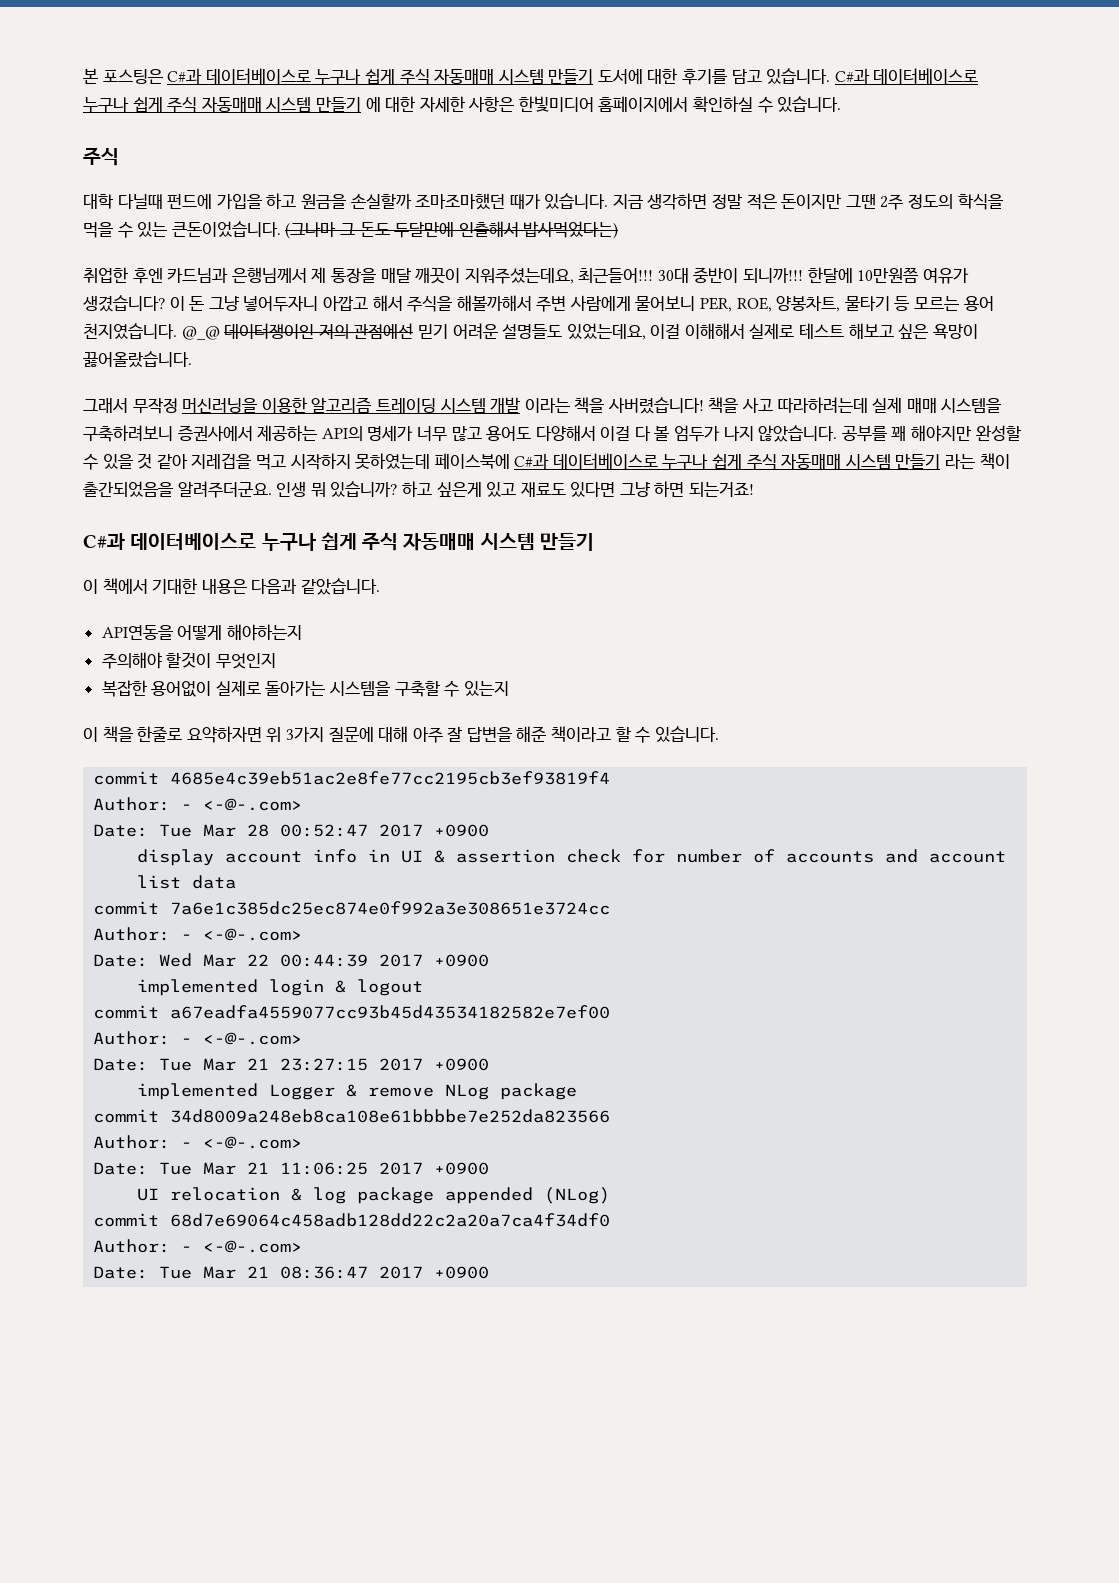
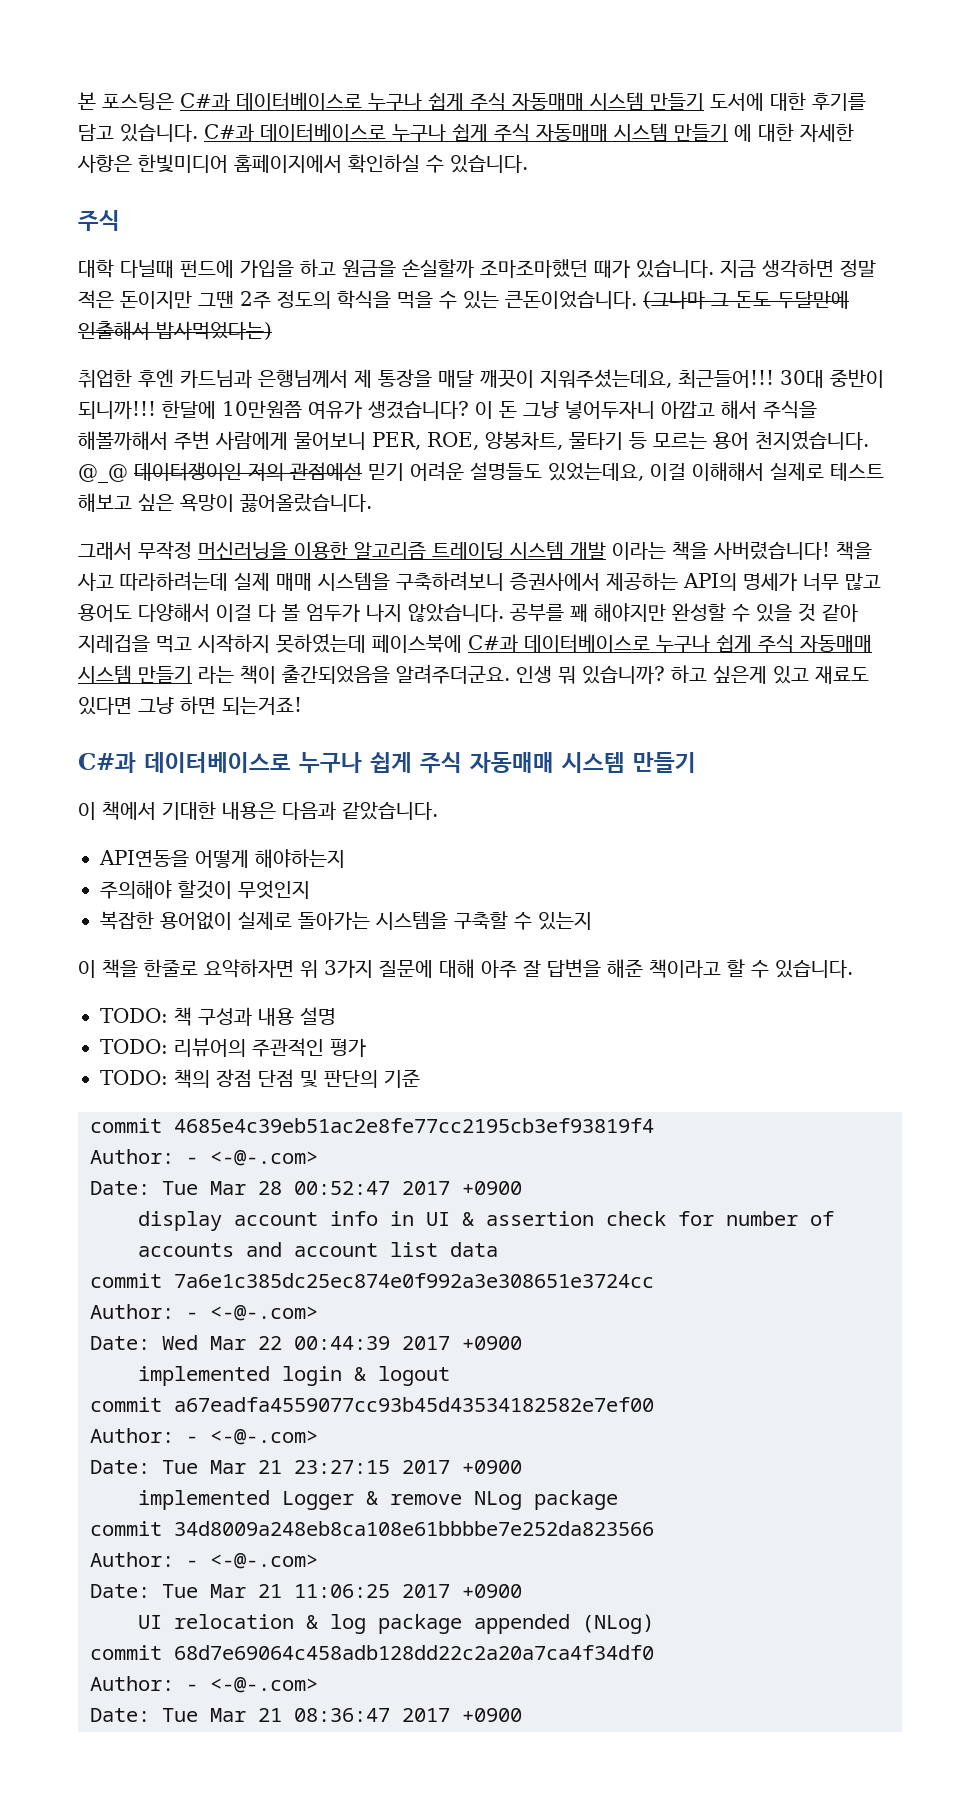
(719, 734) none -> [100,1007,336,1026] [100,1038,366,1057] [100,1069,420,1088] // TODO: 책 구성과 내용 설명 // TODO: 리뷰어의 주관적인 평가 // TODO: 책의 장점 단점 및 판단의 기준

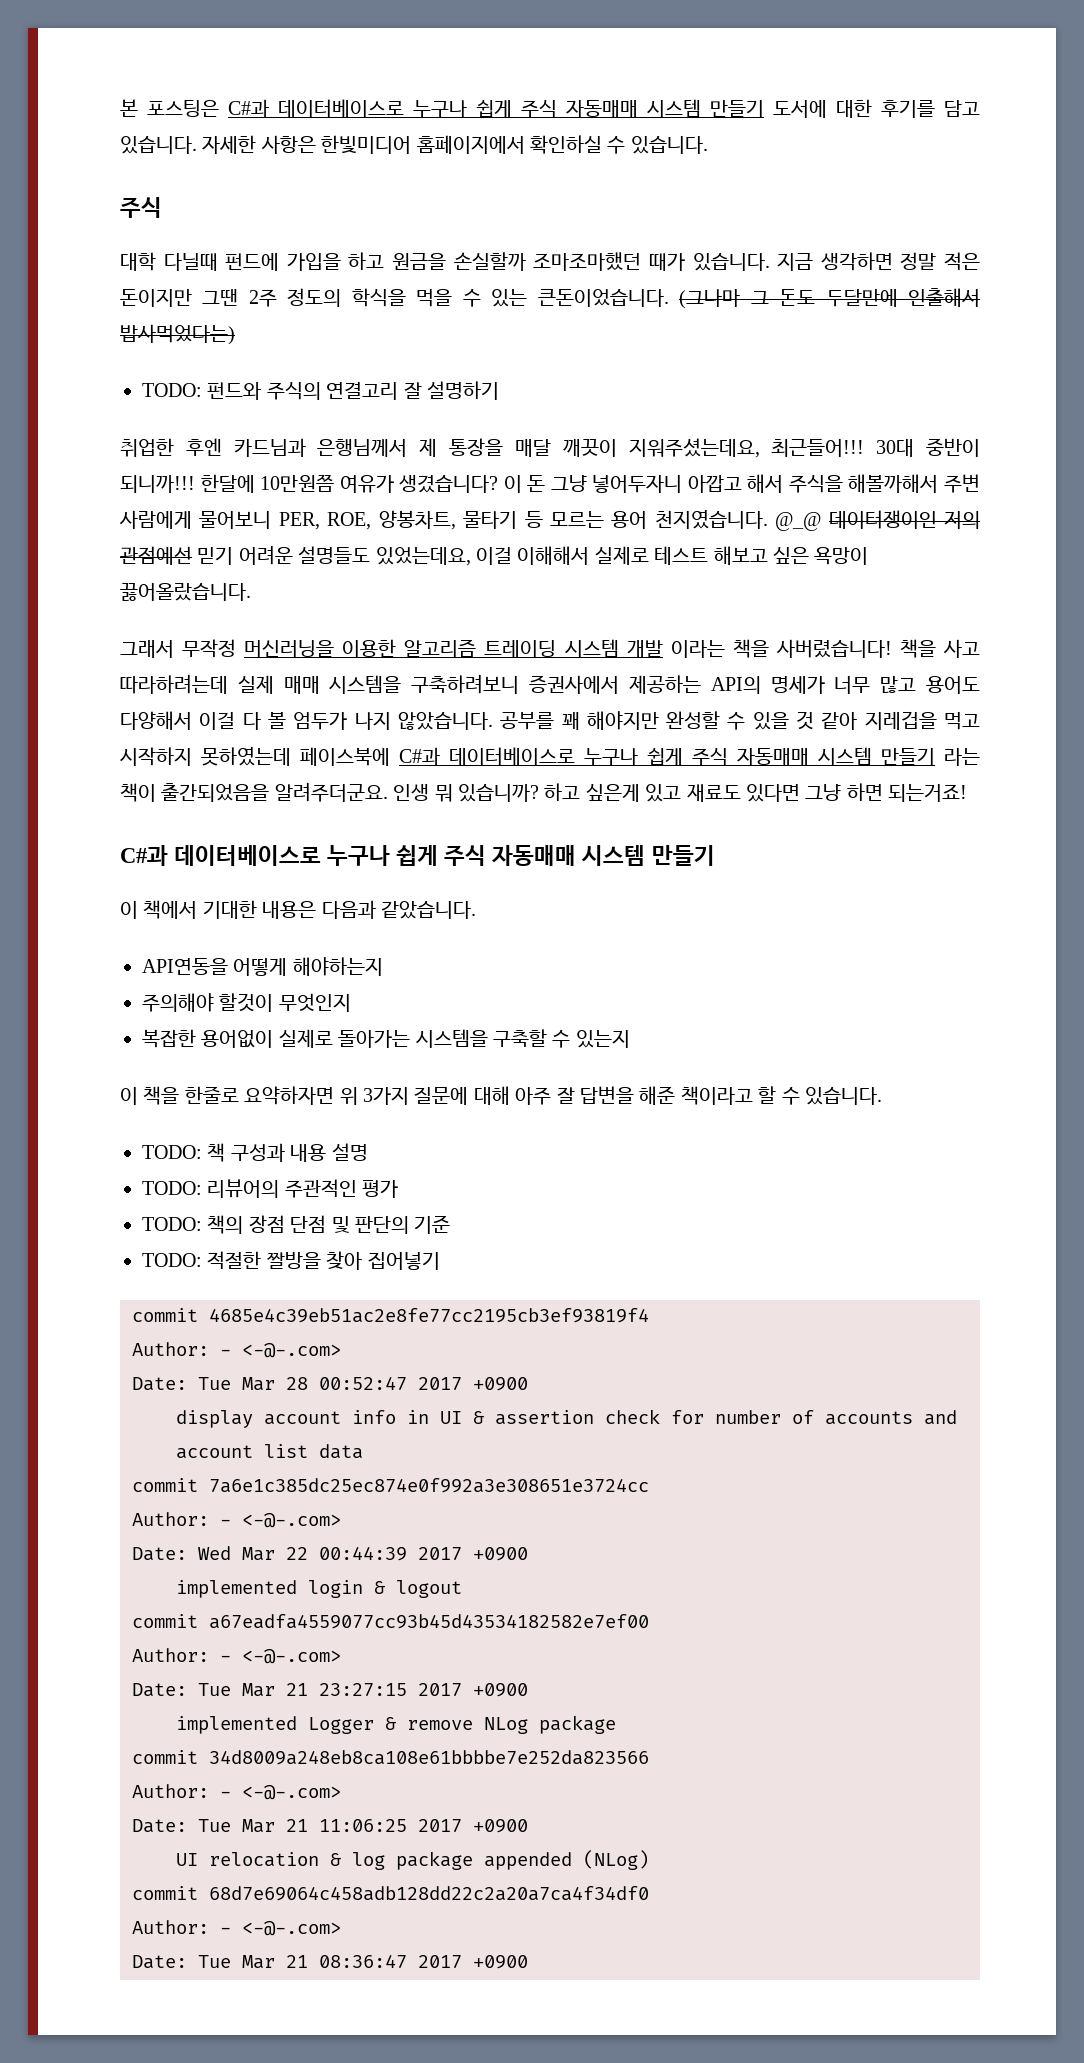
[204,123,794,142] C#과 데이터베이스로 누구나 쉽게 주식 자동매매 시스템 만들기 에 대한 -> (197, 145) none
(272, 330) none -> [142,381,499,400] // TODO: 펀드와 주식의 연결고리 잘 설명하기
(420, 1078) none -> [142,1251,440,1270] // TODO: 적절한 짤방을 찾아 집어넣기

